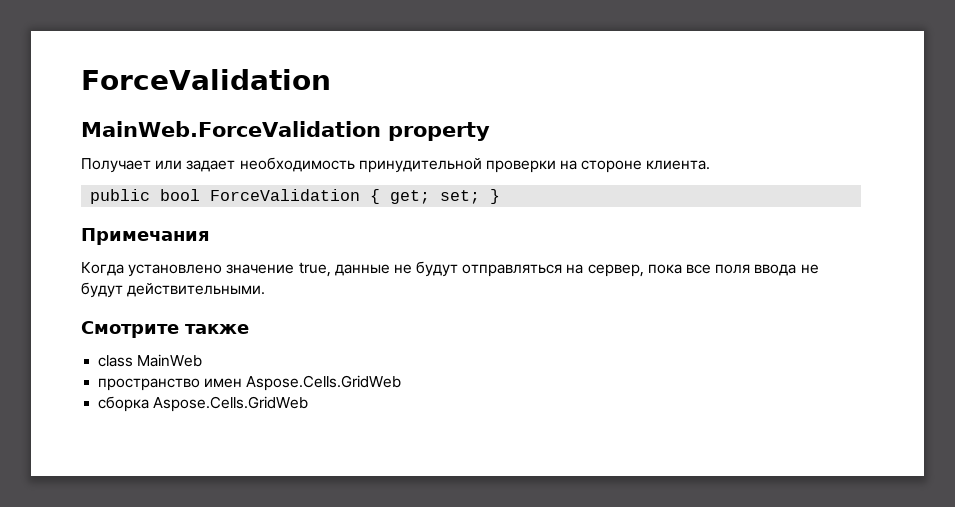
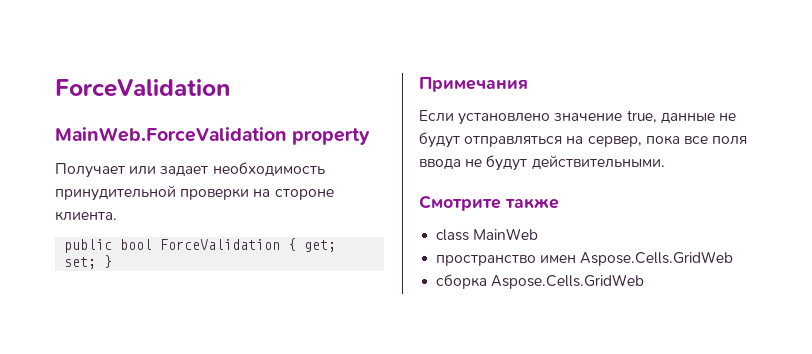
[81,262,124,276] Когда -> [419,110,454,122] Если

